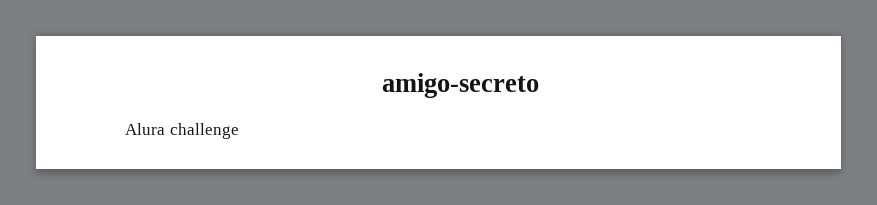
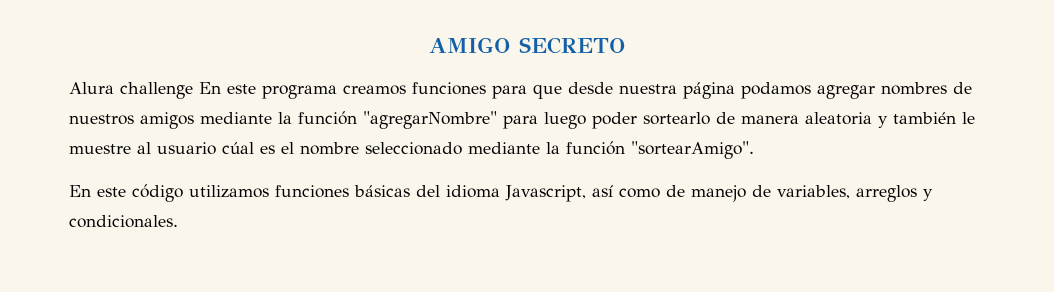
[381,73,539,98] amigo-secreto -> [429,37,625,54] AMIGO SECRETO
(239, 131) none -> [199,82,972,99] [69,111,975,129] [69,141,754,159] [69,184,933,202] [69,215,178,228] En este programa creamos funciones para que desde nuestra página podamos agregar nombres de nuestros amigos mediante la función "agregarNombre" para luego poder sortearlo de manera aleatoria y también le muestre al usuario cúal es el nombre seleccionado mediante la función "sortearAmigo". // En este código utilizamos funciones básicas del idioma Javascript, así como de manejo de variables, arreglos y condicionales.

